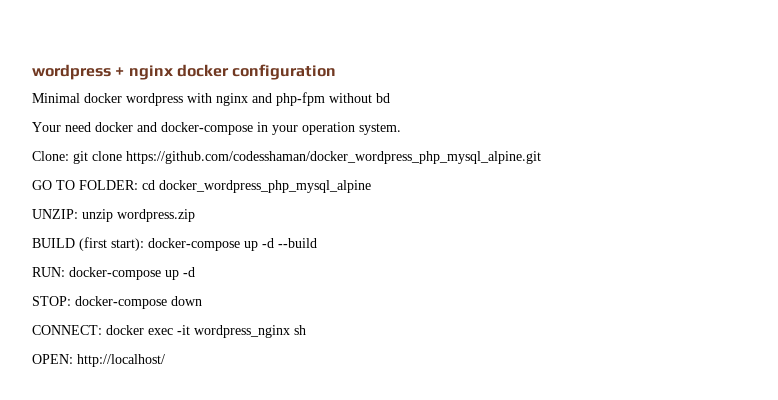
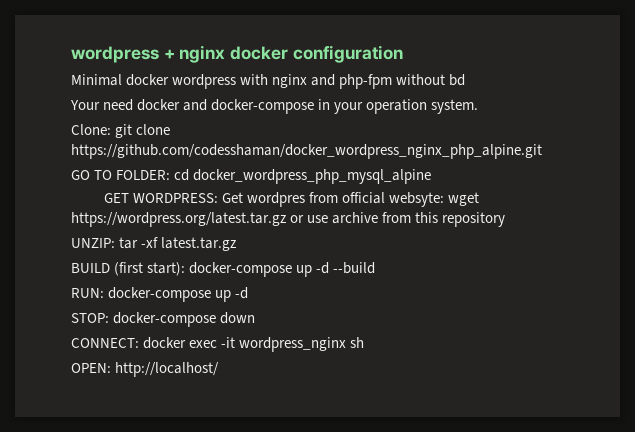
[126,151,541,164] https://github.com/codesshaman/docker_wordpress_php_mysql_alpine.git -> [71,144,542,159] https://github.com/codesshaman/docker_wordpress_nginx_php_alpine.git
[32,209,195,222] UNZIP: unzip wordpress.zip -> [104,192,480,207] [71,212,506,227] [71,237,237,251] GET WORDPRESS: Get wordpres from official websyte: wget https://wordpress.org/latest.tar.gz or use archive from this repository // UNZIP: tar -xf latest.tar.gz

